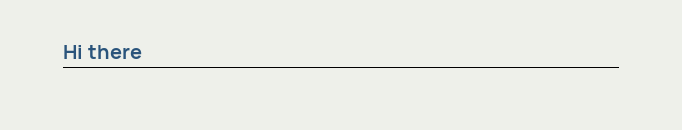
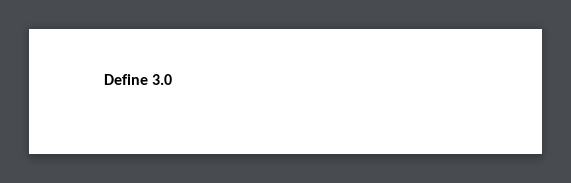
[63,45,143,59] Hi there -> [104,74,173,85] Define 3.0

